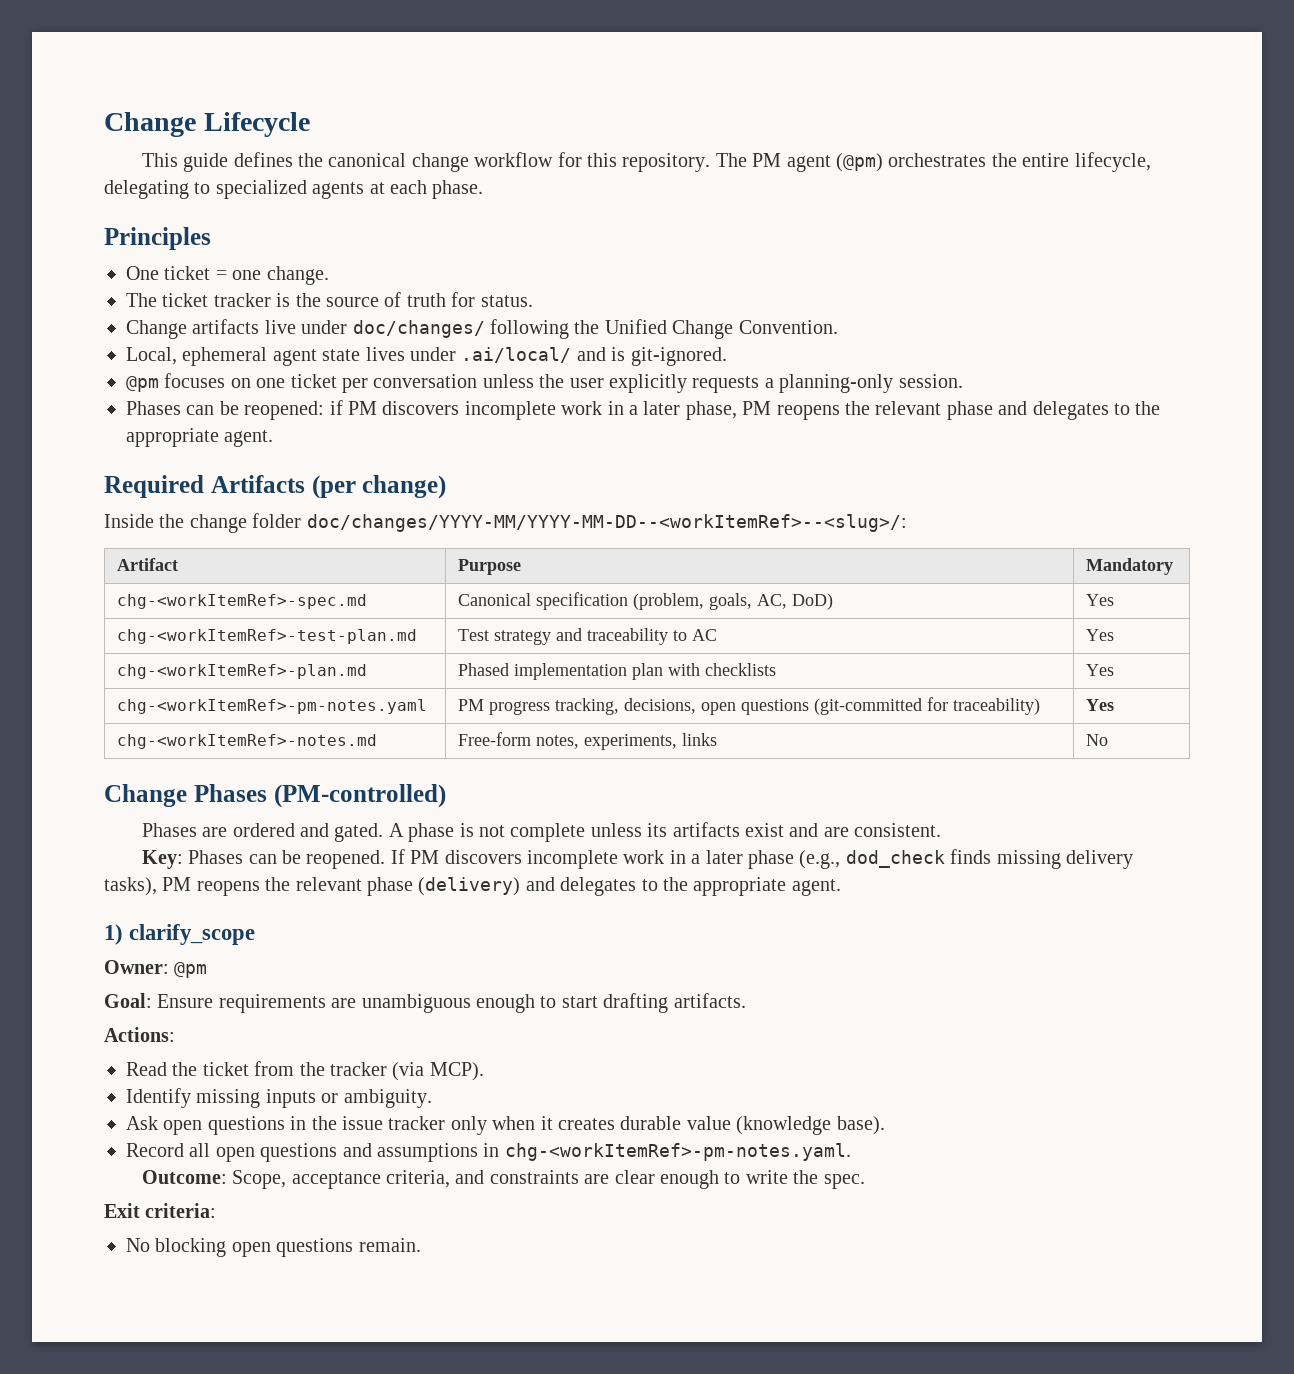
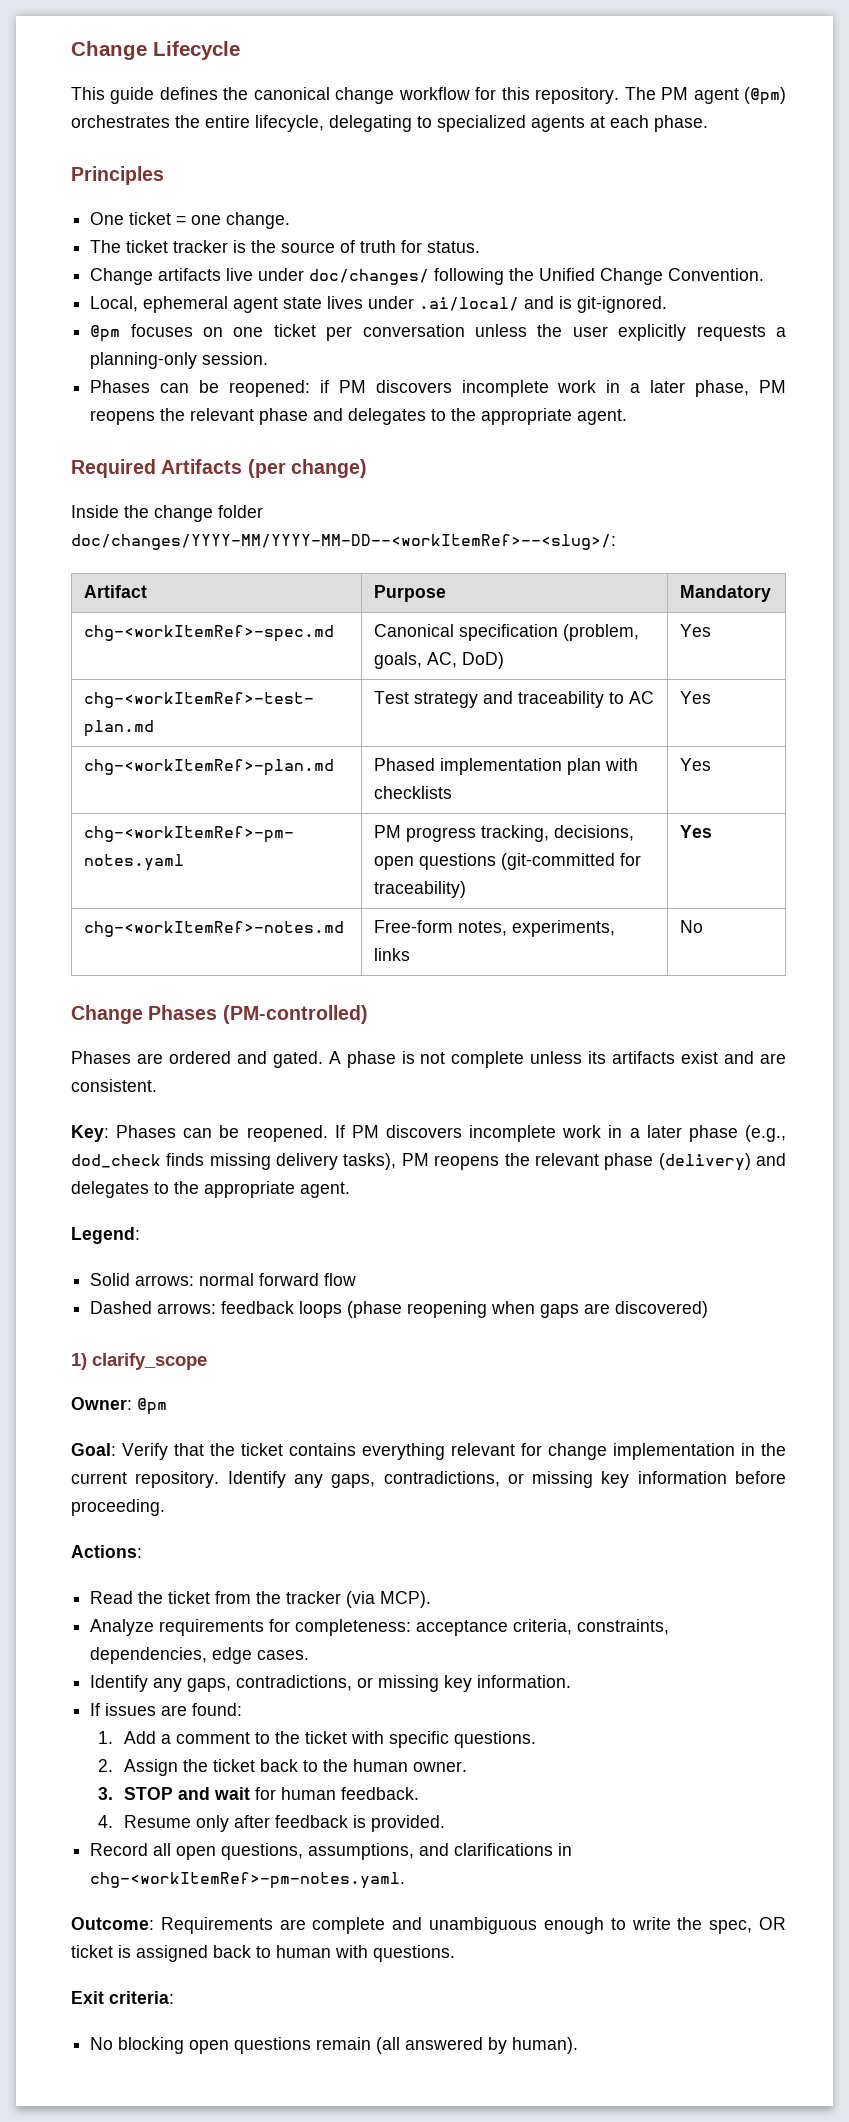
(841, 887) none -> [71,1227,140,1244] [90,1273,357,1286] [90,1301,709,1318] // Legend: // Solid arrows: normal forward flow // Dashed arrows: feedback loops (phase reopening when gaps are discovered)
[157,993,746,1013] Ensure requirements are unambiguous enough to start drafting artifacts. -> [122,1443,786,1460] [71,1471,786,1488] [71,1499,165,1516] Verify that the ticket contains everything relevant for change implementation in the current repository. Identify any gaps, contradictions, or missing key information before proceeding.
[126,1088,432,1108] [126,1116,885,1135] Identify missing inputs or ambiguity. // Ask open questions in the issue tracker only when it creates durable value (knowledge base). -> [90,1619,670,1636] [90,1647,310,1664] [90,1675,572,1692] [90,1703,243,1716] [97,1731,537,1748] [97,1759,468,1776] [97,1787,420,1800] [97,1815,446,1832] Analyze requirements for completeness: acceptance criteria, constraints, dependencies, edge cases. // Identify any gaps, contradictions, or missing key information. // If issues are found: // 1. Add a comment to the ticket with specific questions. // 2. Assign the ticket back to the human owner. // 3. STOP and wait for human feedback. // 4. Resume only after feedback is provided.
[260,1143,478,1162] questions and assumptions -> [221,1843,554,1860] questions, assumptions, and clarifications
[232,1170,865,1189] Scope, acceptance criteria, and constraints are clear enough to write the spec. -> [160,1917,787,1934] [71,1945,455,1962] Requirements are complete and unambiguous enough to write the spec, OR ticket is assigned back to human with questions.
[358,1238,421,1252] remain. -> [316,2037,579,2054] remain (all answered by human).

